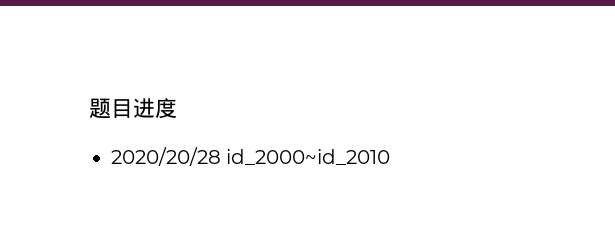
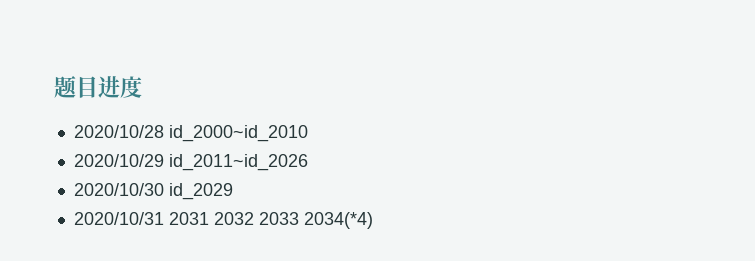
[111,147,221,166] 2020/20/28 -> [73,125,164,138] 2020/10/28
(391, 157) none -> [73,154,308,171] [73,183,233,200] [73,212,373,229] // 2020/10/29 id_2011~id_2026 // 2020/10/30 id_2029 // 2020/10/31 2031 2032 2033 2034(*4)

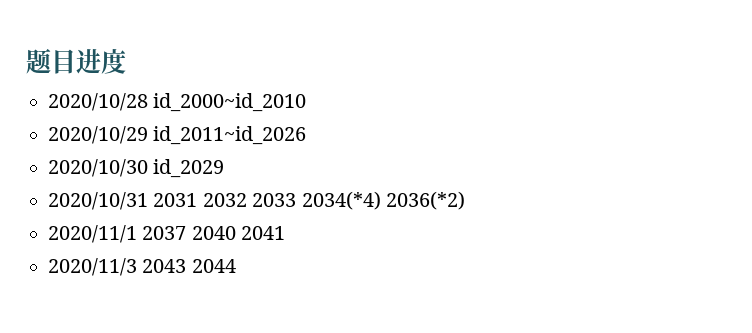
(373, 220) none -> [386,191,465,210] [48,225,286,243] [48,258,236,276] 2036(*2) // 2020/11/1 2037 2040 2041 // 2020/11/3 2043 2044

